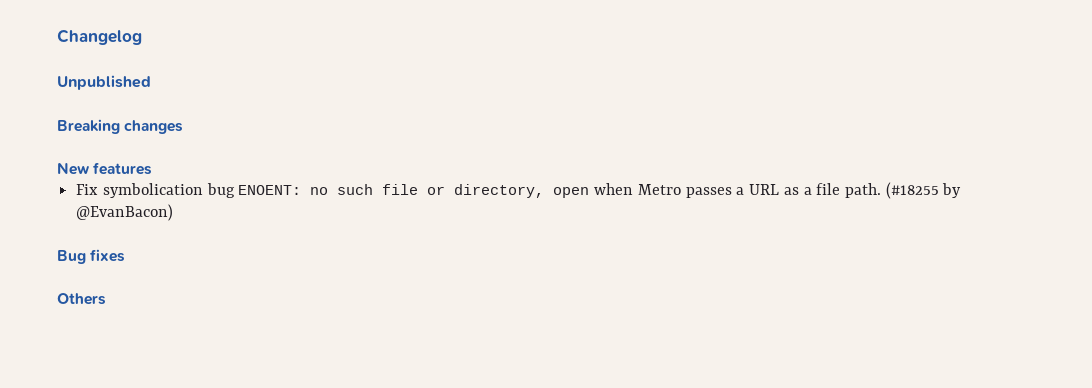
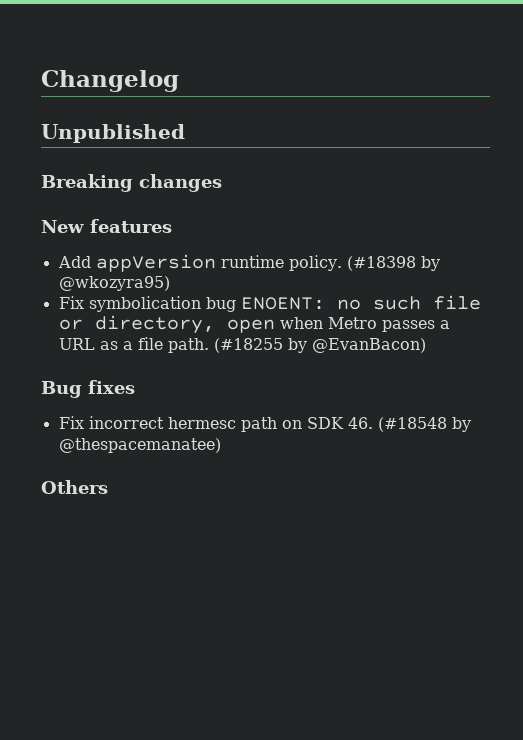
(153, 168) none -> [57,254,440,272] [58,276,170,291] // Add appVersion runtime policy. (#18398 by @wkozyra95)
(126, 255) none -> [58,416,471,432] [58,438,221,453] // Fix incorrect hermesc path on SDK 46. (#18548 by @thespacemanatee)

